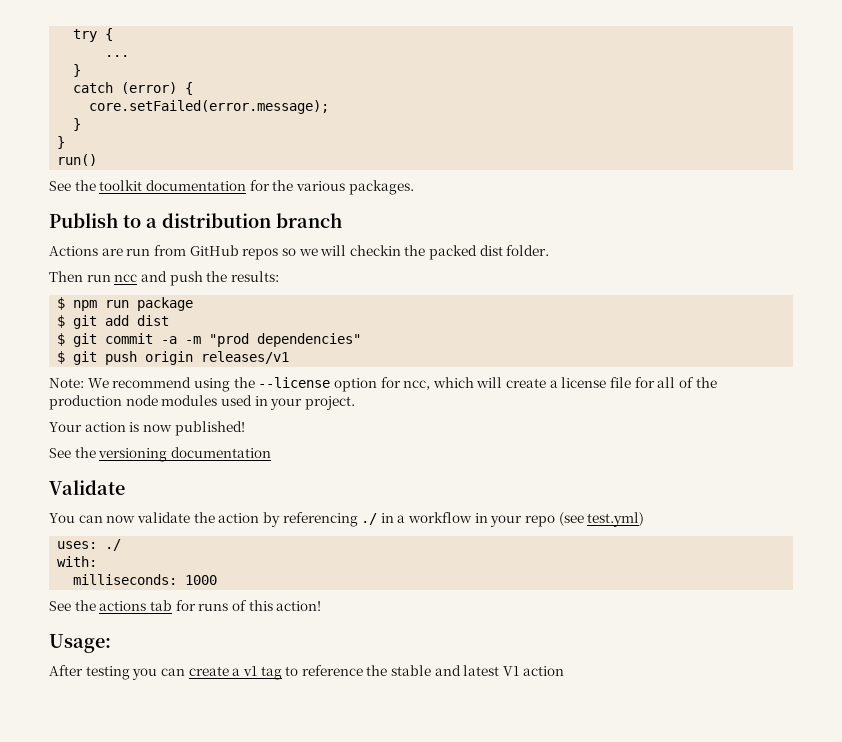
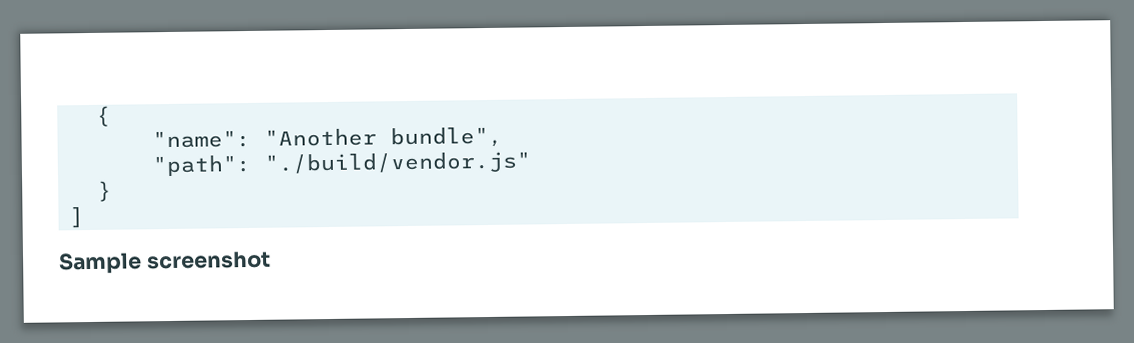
[73,28,114,42] [105,55,130,57] [73,64,82,77] [73,82,194,95] [89,100,330,114] [73,118,82,131] [57,136,66,149] [57,154,98,166] [49,180,414,195] [49,213,342,228] [49,245,550,260] [49,271,279,286] [57,297,194,311] [57,315,170,329] [57,333,362,347] [57,351,290,365] [49,377,717,392] [49,395,355,410] [49,421,245,436] [49,447,271,462] [49,480,125,495] [49,512,645,527] [57,539,122,551] [57,556,98,567] [73,574,218,585] [49,600,322,611] [49,634,111,653] [49,665,564,680] try { // ... // } // catch (error) { // core.setFailed(error.message); // } // } // run() // See the toolkit documentation for the various packages. // Publish to a distribution branch // Actions are run from GitHub repos so we will checkin the packed dist folder. // Then run ncc and push the results: // $ npm run package // $ git add dist // $ git commit -a -m "prod dependencies" // $ git push origin releases/v1 // Note: We recommend using the --license option for ncc, which will create a license file for all of the production node modules used in your project. // Your action is now published! // See the versioning documentation // Validate // You can now validate the action by referencing ./ in a workflow in your repo (see test.yml) // uses: ./ // with: // milliseconds: 1000 // See the actions tab for runs of this action! // Usage: // After testing you can create a v1 tag to reference the stable and latest V1 action -> [96,105,112,127] [152,126,504,149] [152,151,532,177] [97,180,113,202] [69,206,85,229] [58,250,271,275] { // "name": "Another bundle", // "path": "./build/vendor.js" // } // ] // Sample screenshot

